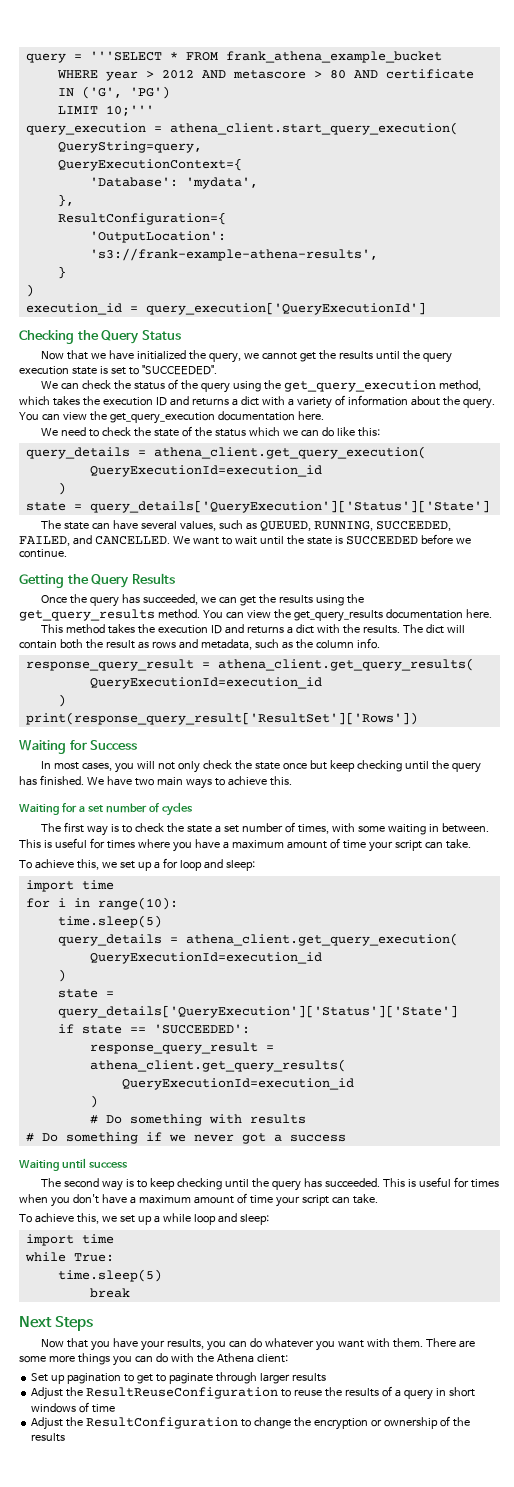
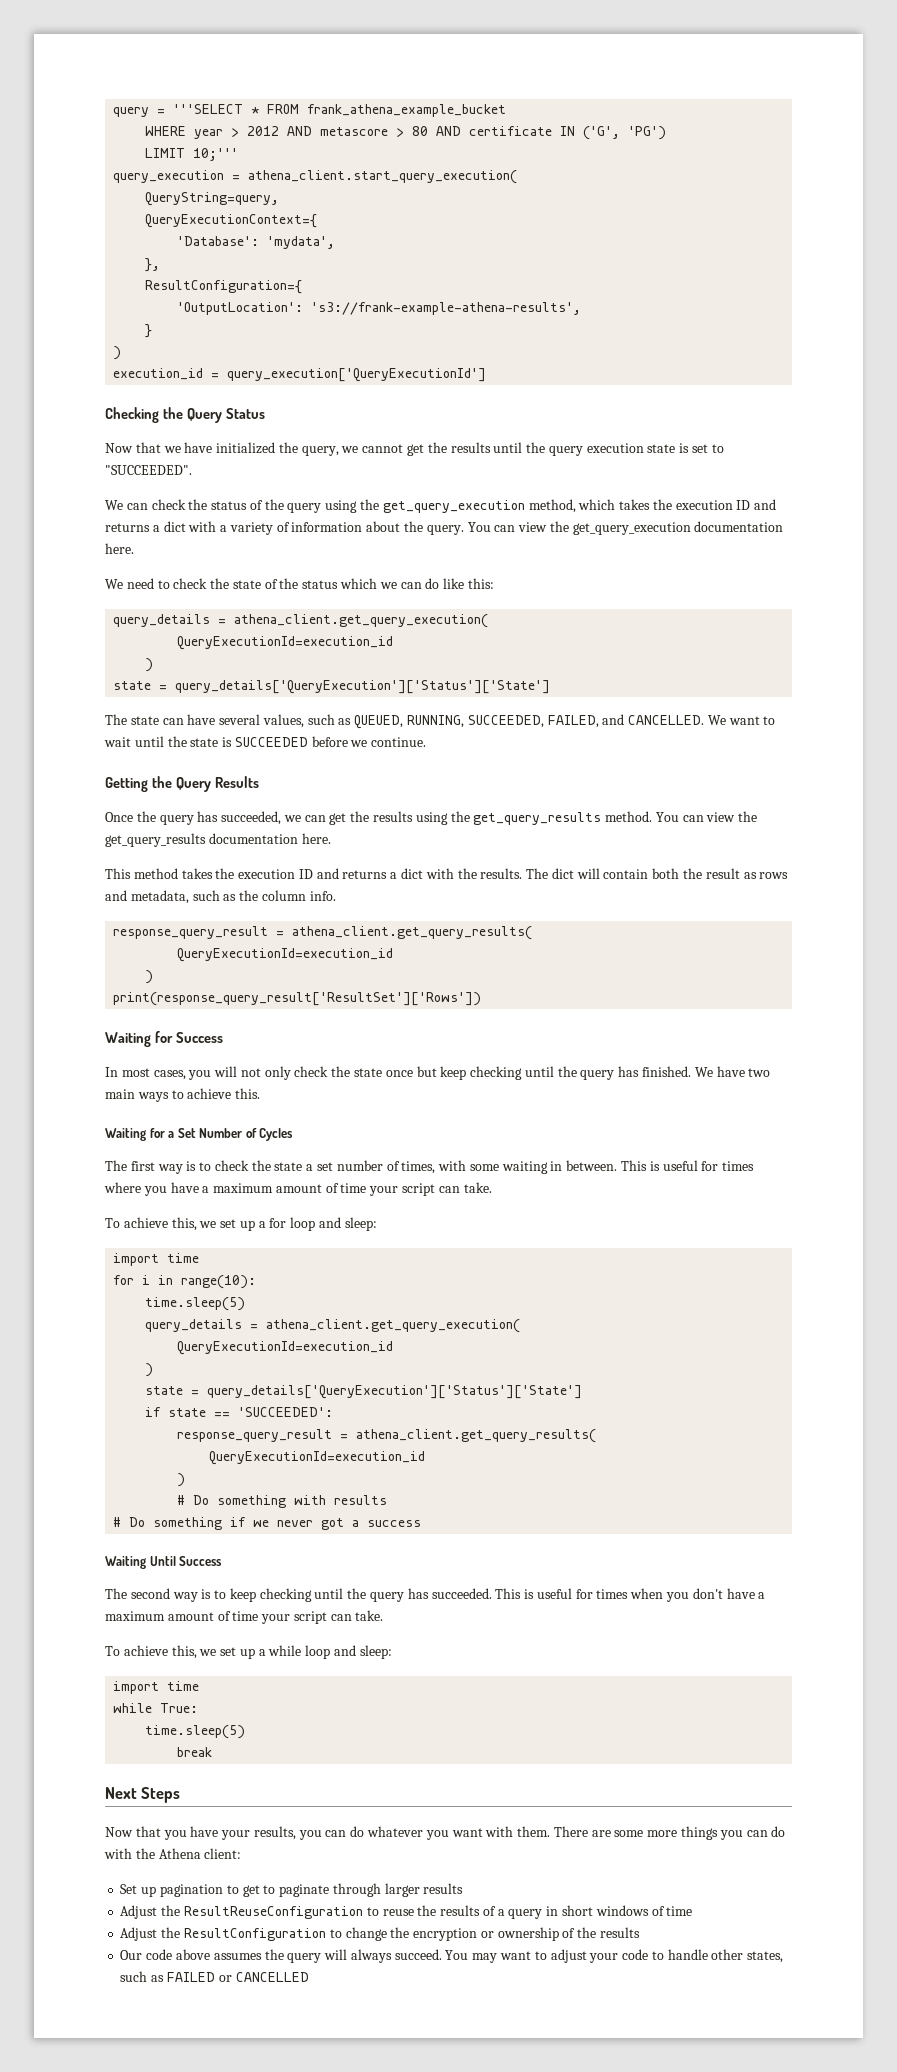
[87,802,193,816] set number of cycles -> [177,1128,294,1141] Set Number of Cycles
[61,1158,128,1169] until success -> [149,1556,223,1566] Until Success
(66, 1437) none -> [120,1949,784,1963] [120,1971,309,1982] // Our code above assumes the query will always succeed. You may want to adjust your code to handle other states, such as FAILED or CANCELLED

